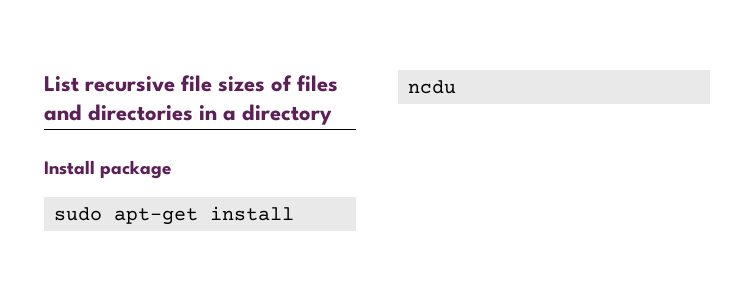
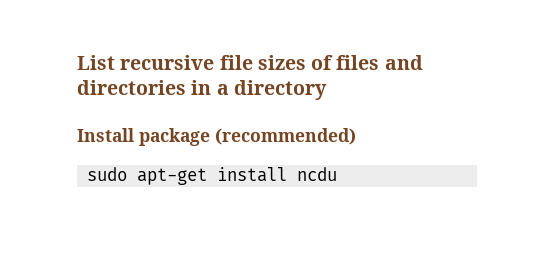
(172, 169) none -> [215,128,356,145] (recommended)

